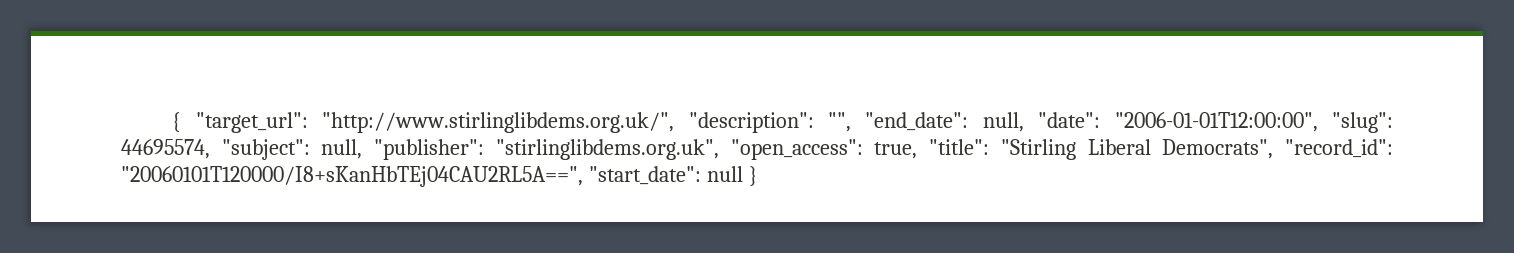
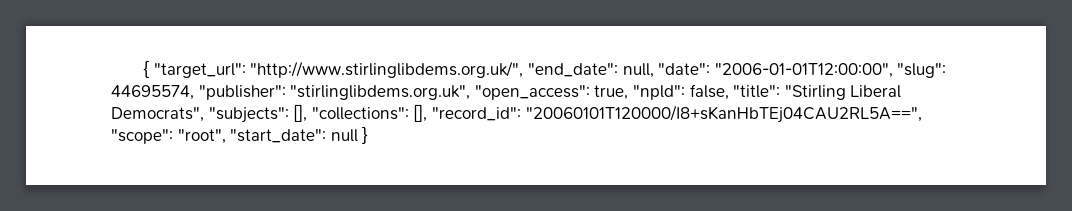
[688,112,851,133] "description": "", -> (524, 69) none
[221,139,363,160] "subject": null, -> (194, 92) none
(918, 150) none -> [632,84,729,100] "npld": false,
[1285,139,1394,158] [121,166,583,187] "record_id": "20060101T120000/I8+sKanHbTEj04CAU2RL5A==", -> [208,104,922,123] [111,129,226,144] "subjects": [], "collections": [], "record_id": "20060101T120000/I8+sKanHbTEj04CAU2RL5A==", "scope": "root",

